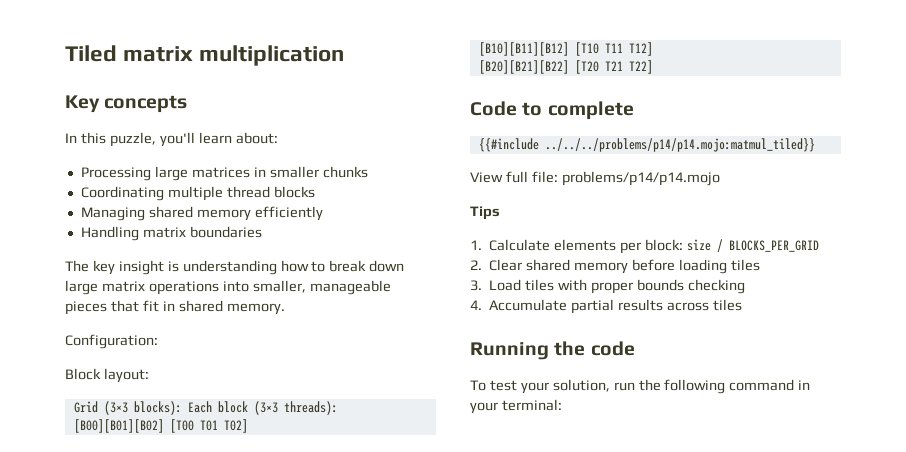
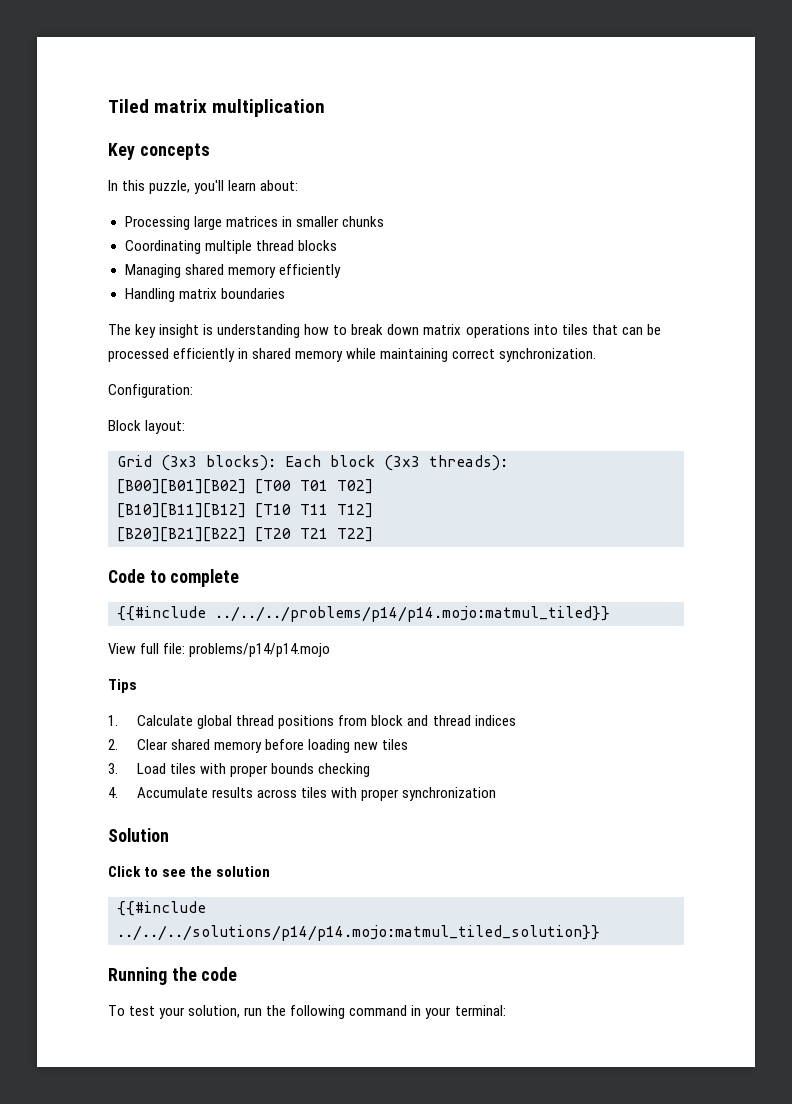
[65,280,98,295] large -> (420, 329) none
[252,280,391,295] [65,300,285,315] smaller, manageable pieces that fit in shared memory. -> [561,324,661,335] [108,348,597,362] tiles that can be processed efficiently in shared memory while maintaining correct synchronization.
[554,239,819,254] elements per block: size / BLOCKS_PER_GRID -> [197,715,516,729] global thread positions from block and thread indices
(727, 266) none -> [354,742,379,750] new
[571,299,615,314] partial -> (209, 792) none
(742, 305) none -> [331,787,497,801] [108,828,169,842] [108,866,271,877] [117,901,206,916] [117,925,600,941] with proper synchronization // Solution // Click to see the solution // {{#include ../../../solutions/p14/p14.mojo:matmul_tiled_solution}}

